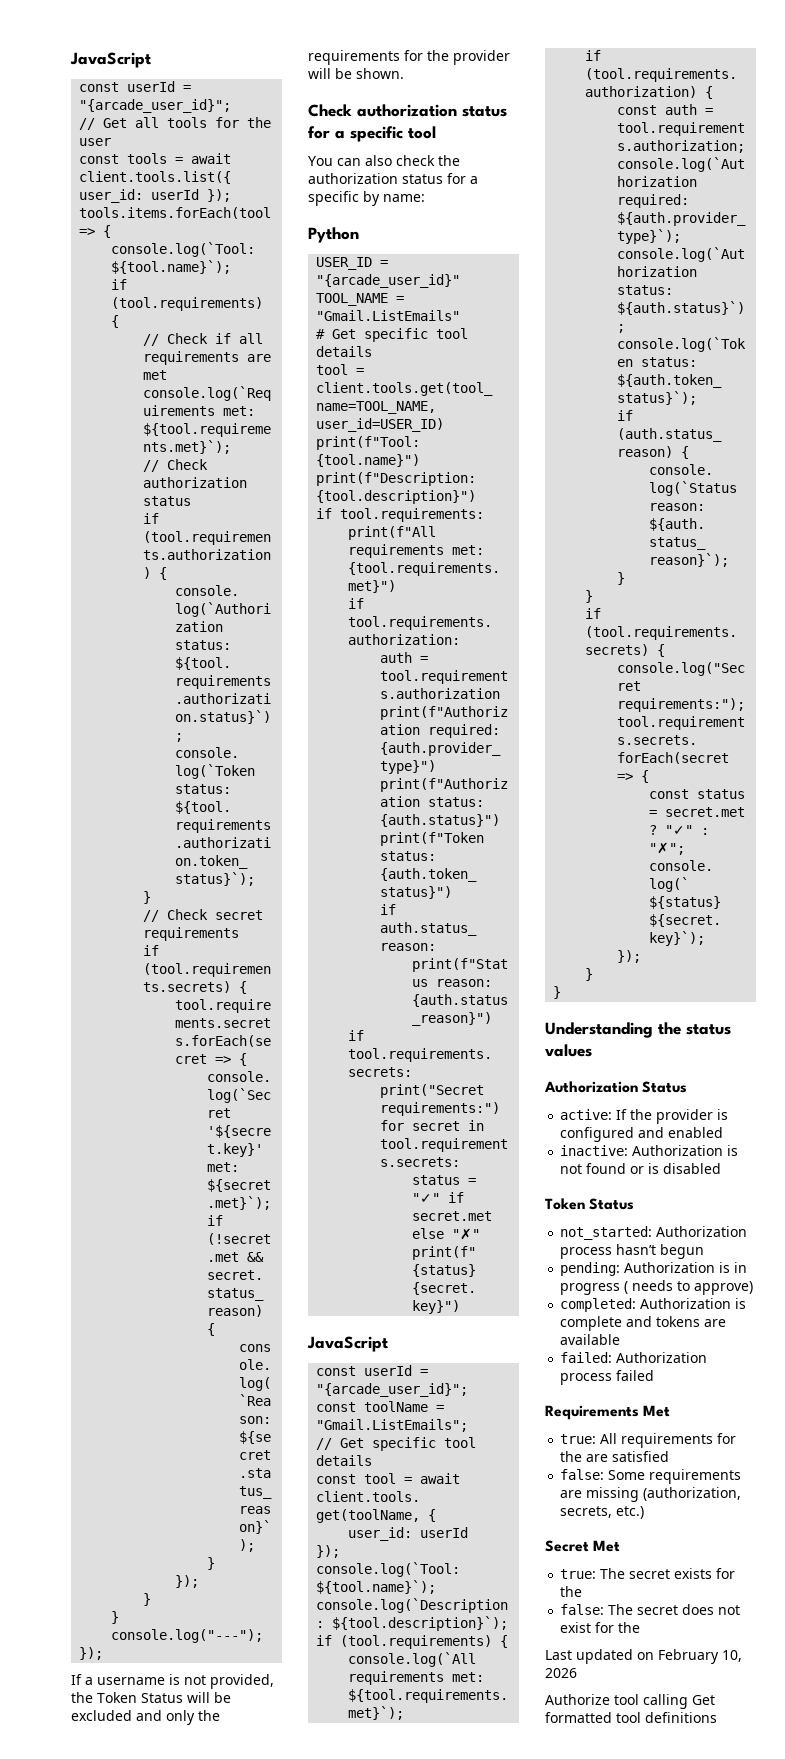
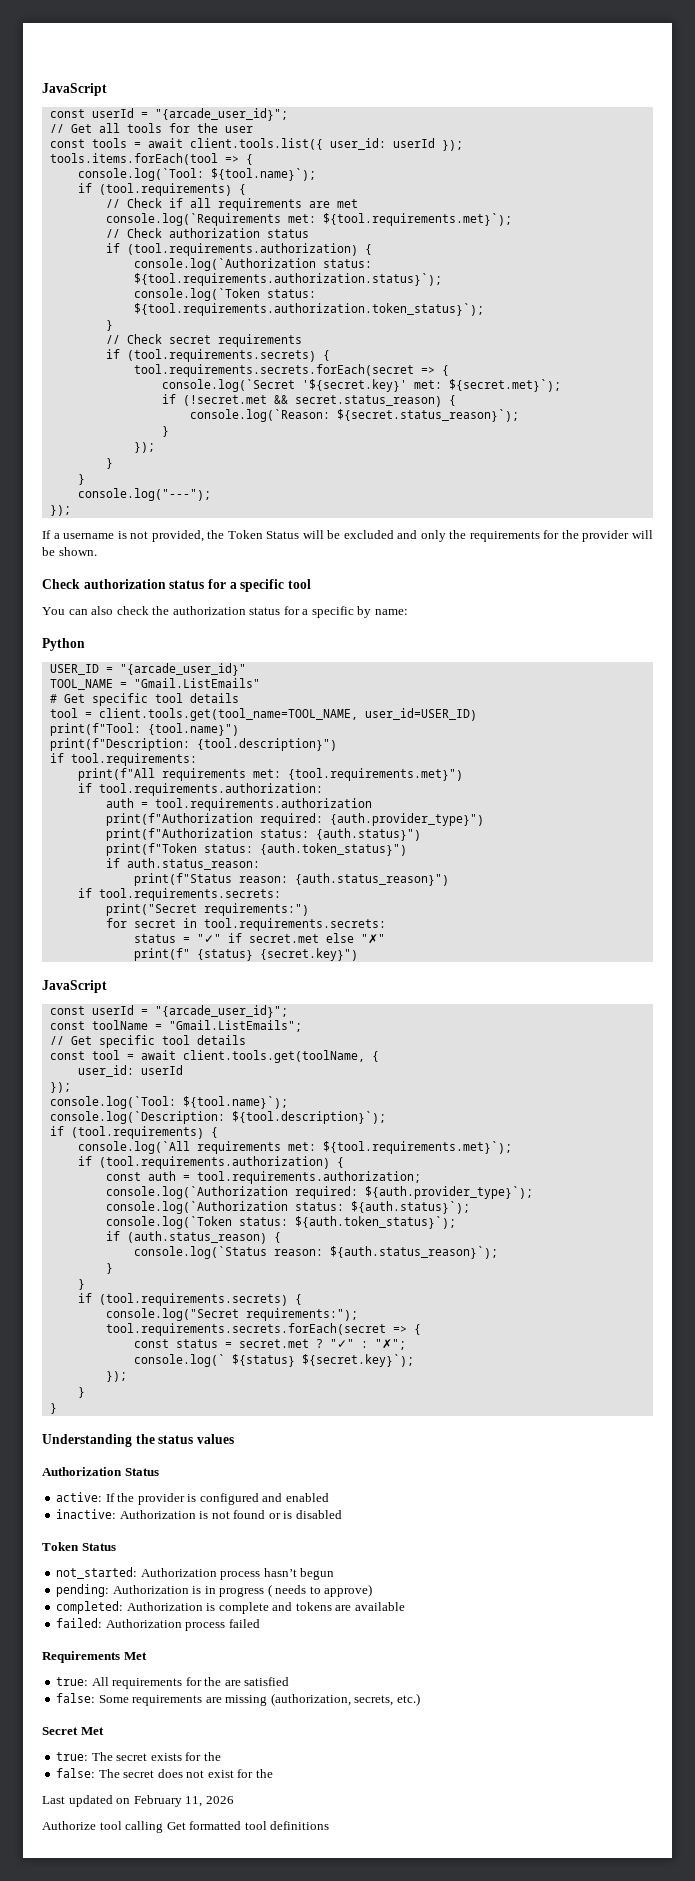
[722,1650,742,1662] 10, -> [185,1796,203,1807] 11,

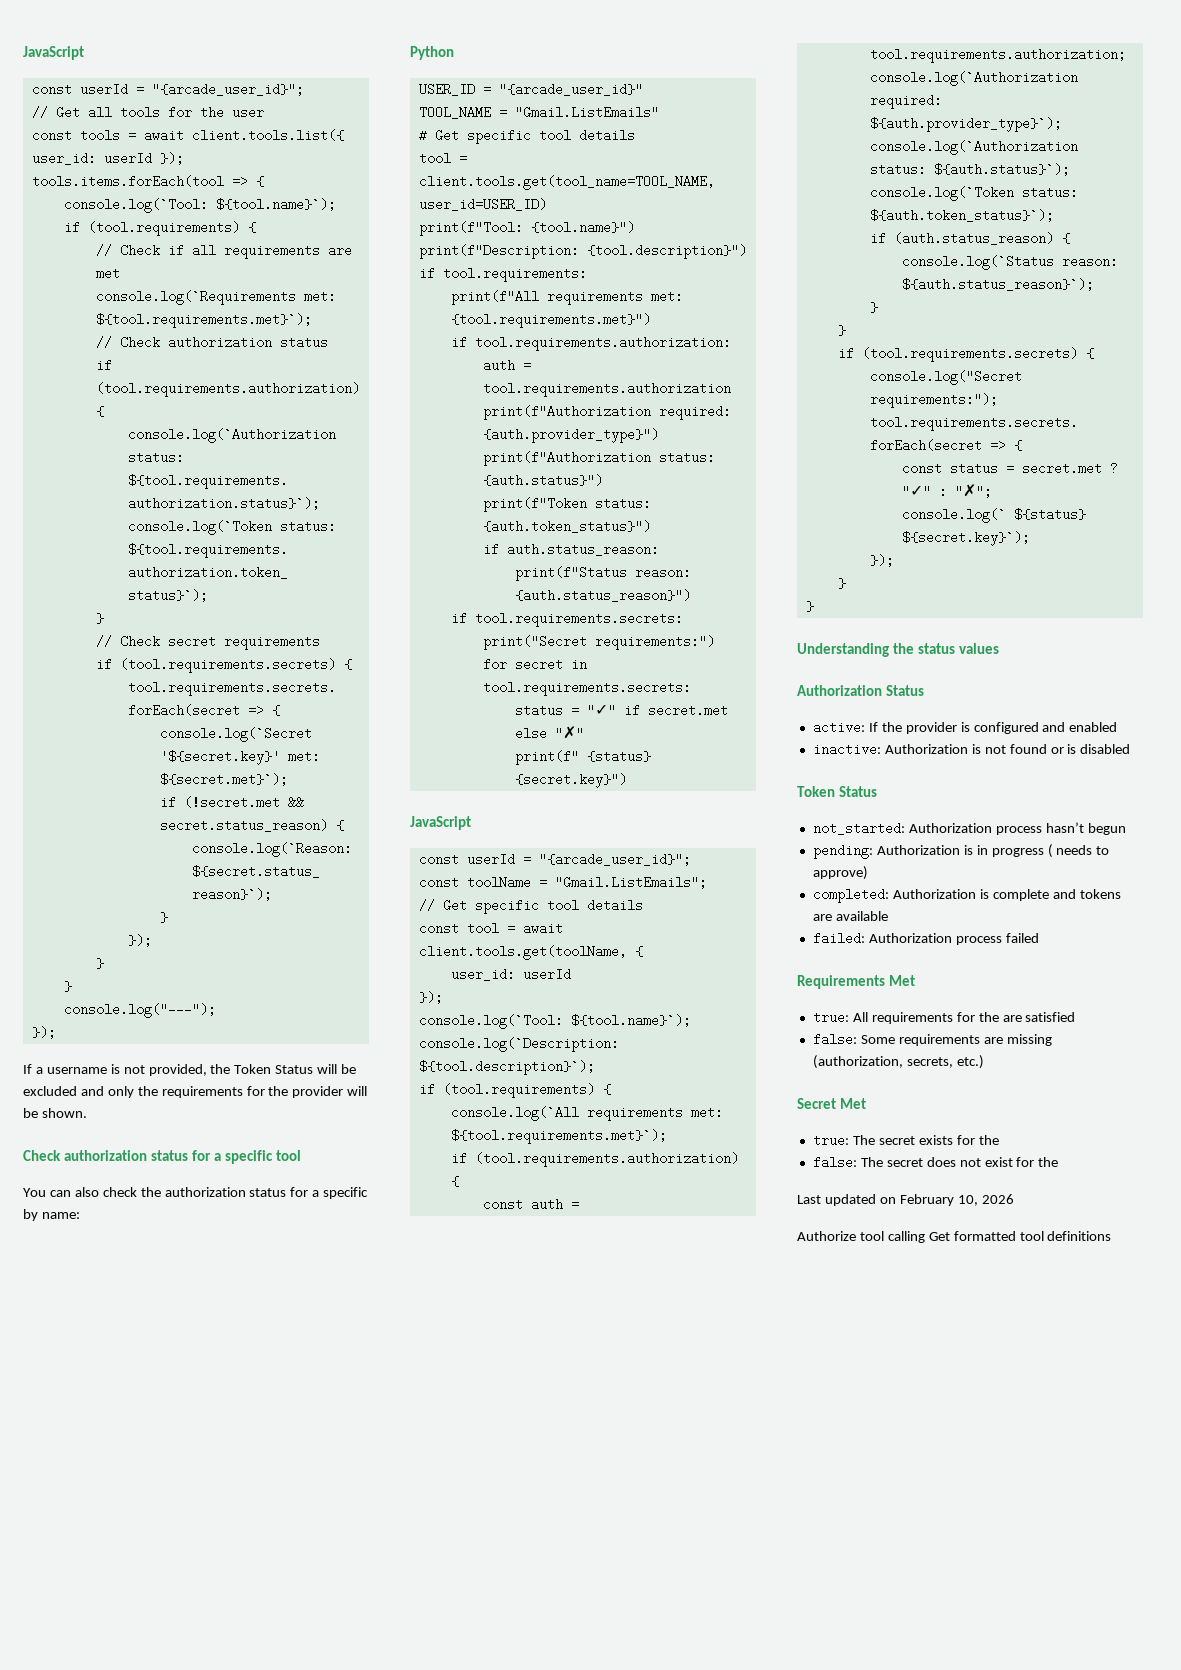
[185,1796,203,1807] 11, -> [957,1195,978,1206] 10,

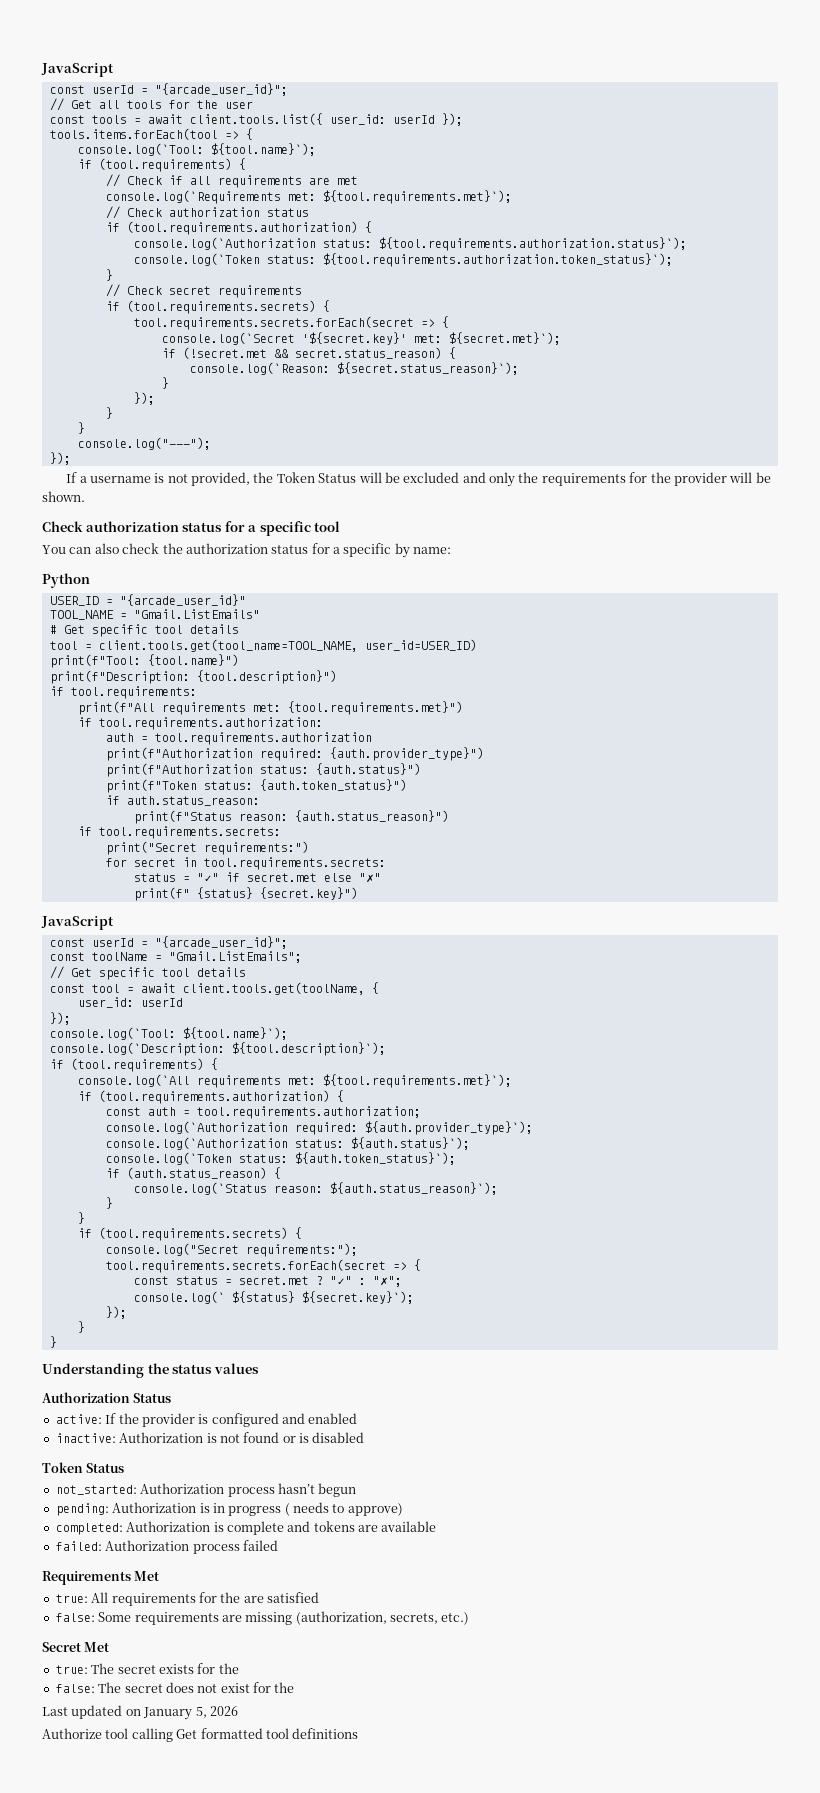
[899,1194,978,1206] February 10, -> [143,1707,207,1720] January 5,

